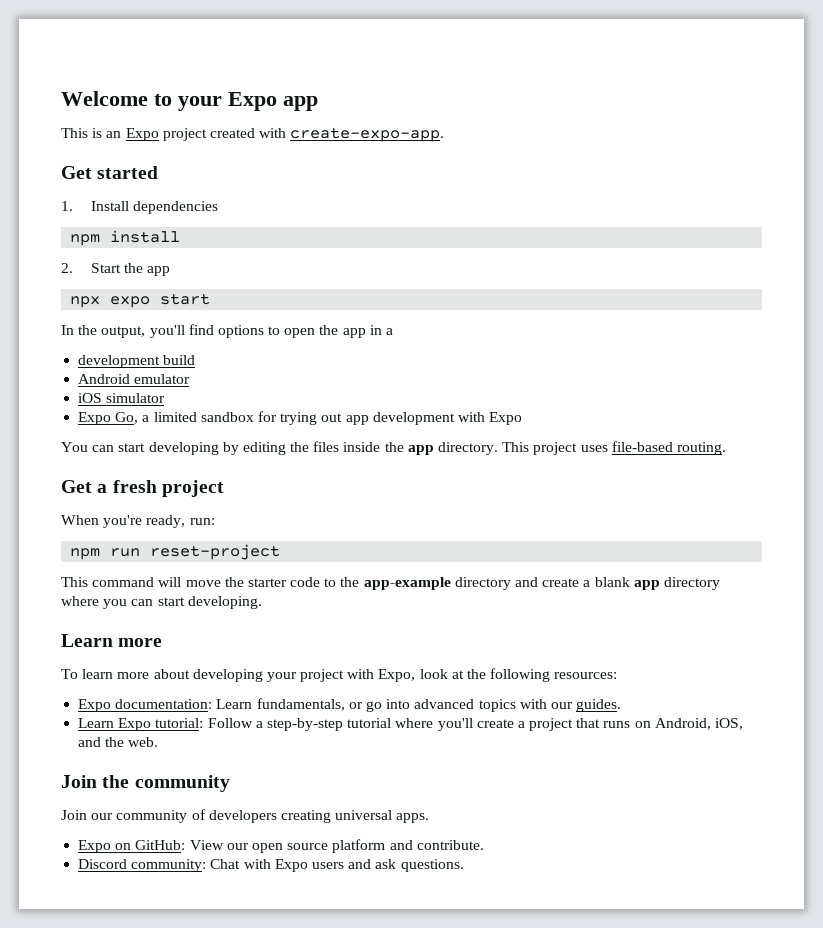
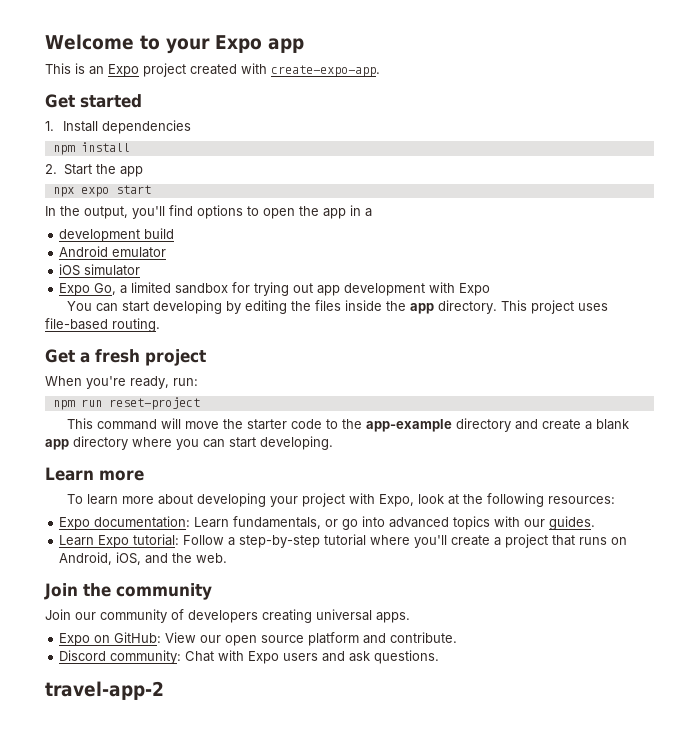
(464, 865) none -> [45,681,164,700] // travel-app-2

